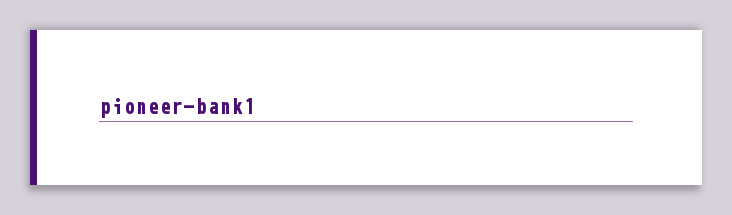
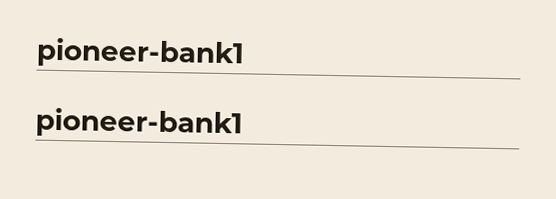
[99,98,255,118] pioneer-bank1 -> [36,37,245,70] [35,107,243,140] pioneer-bank1 // pioneer-bank1

